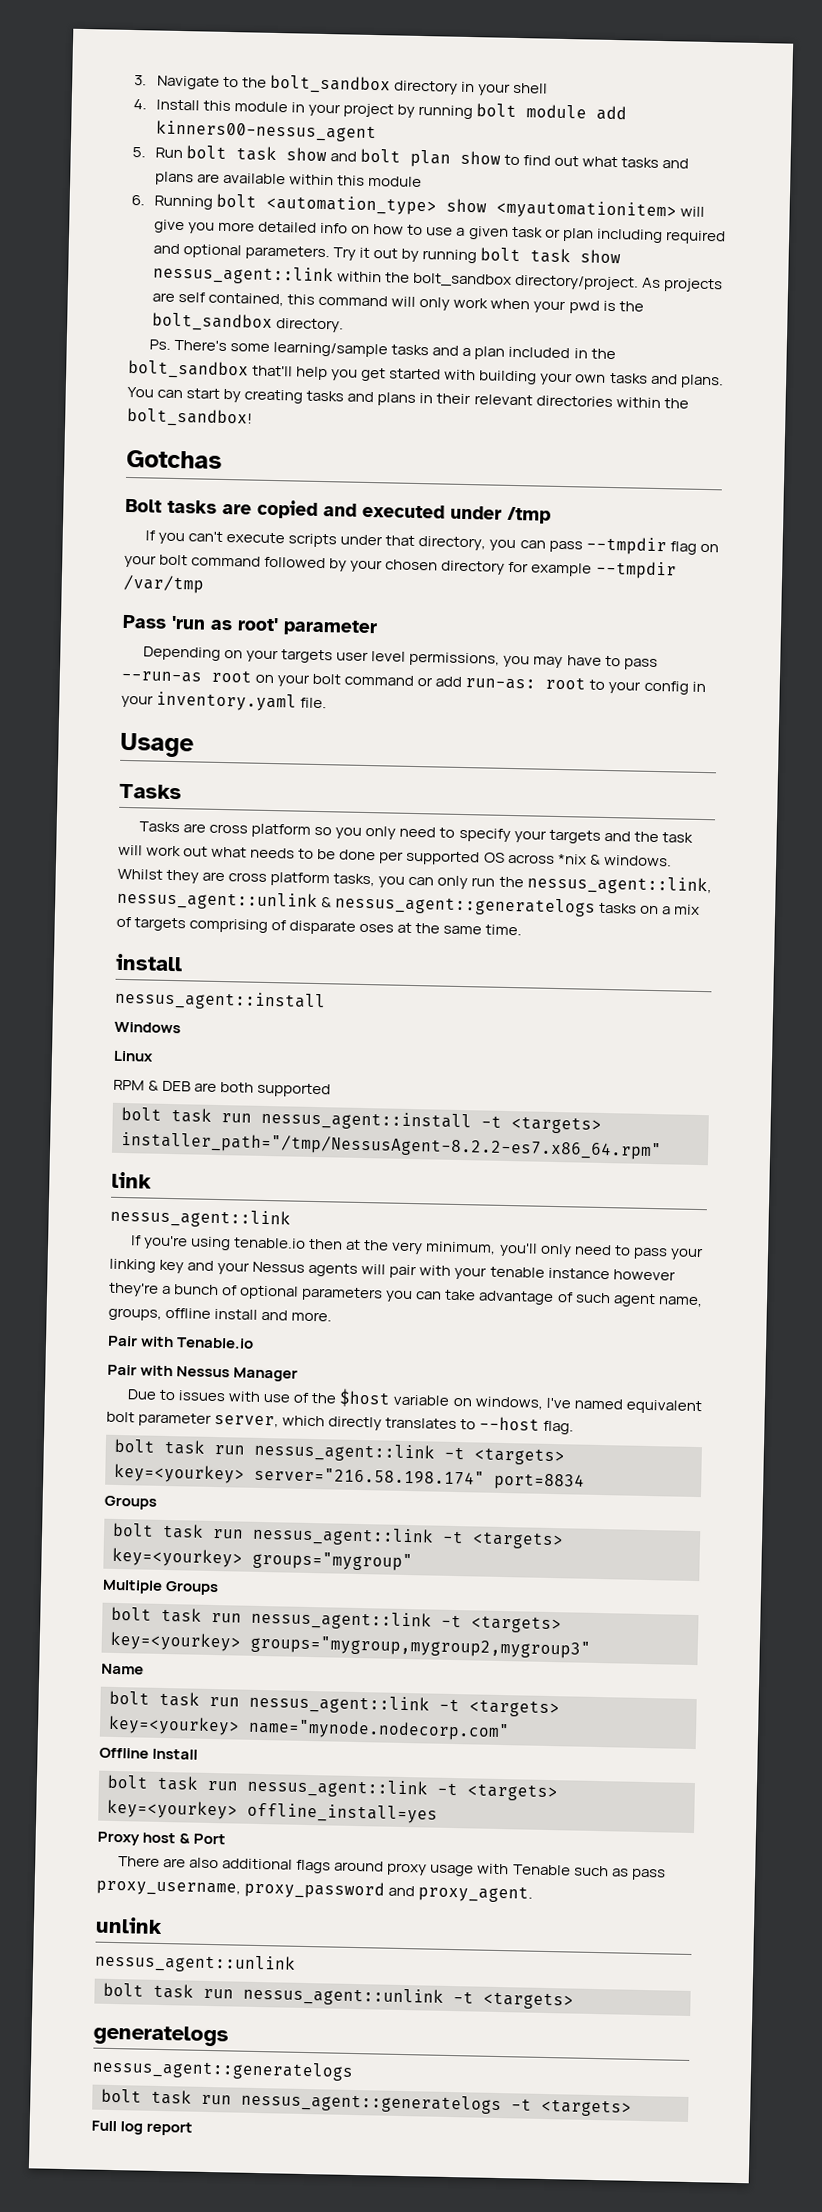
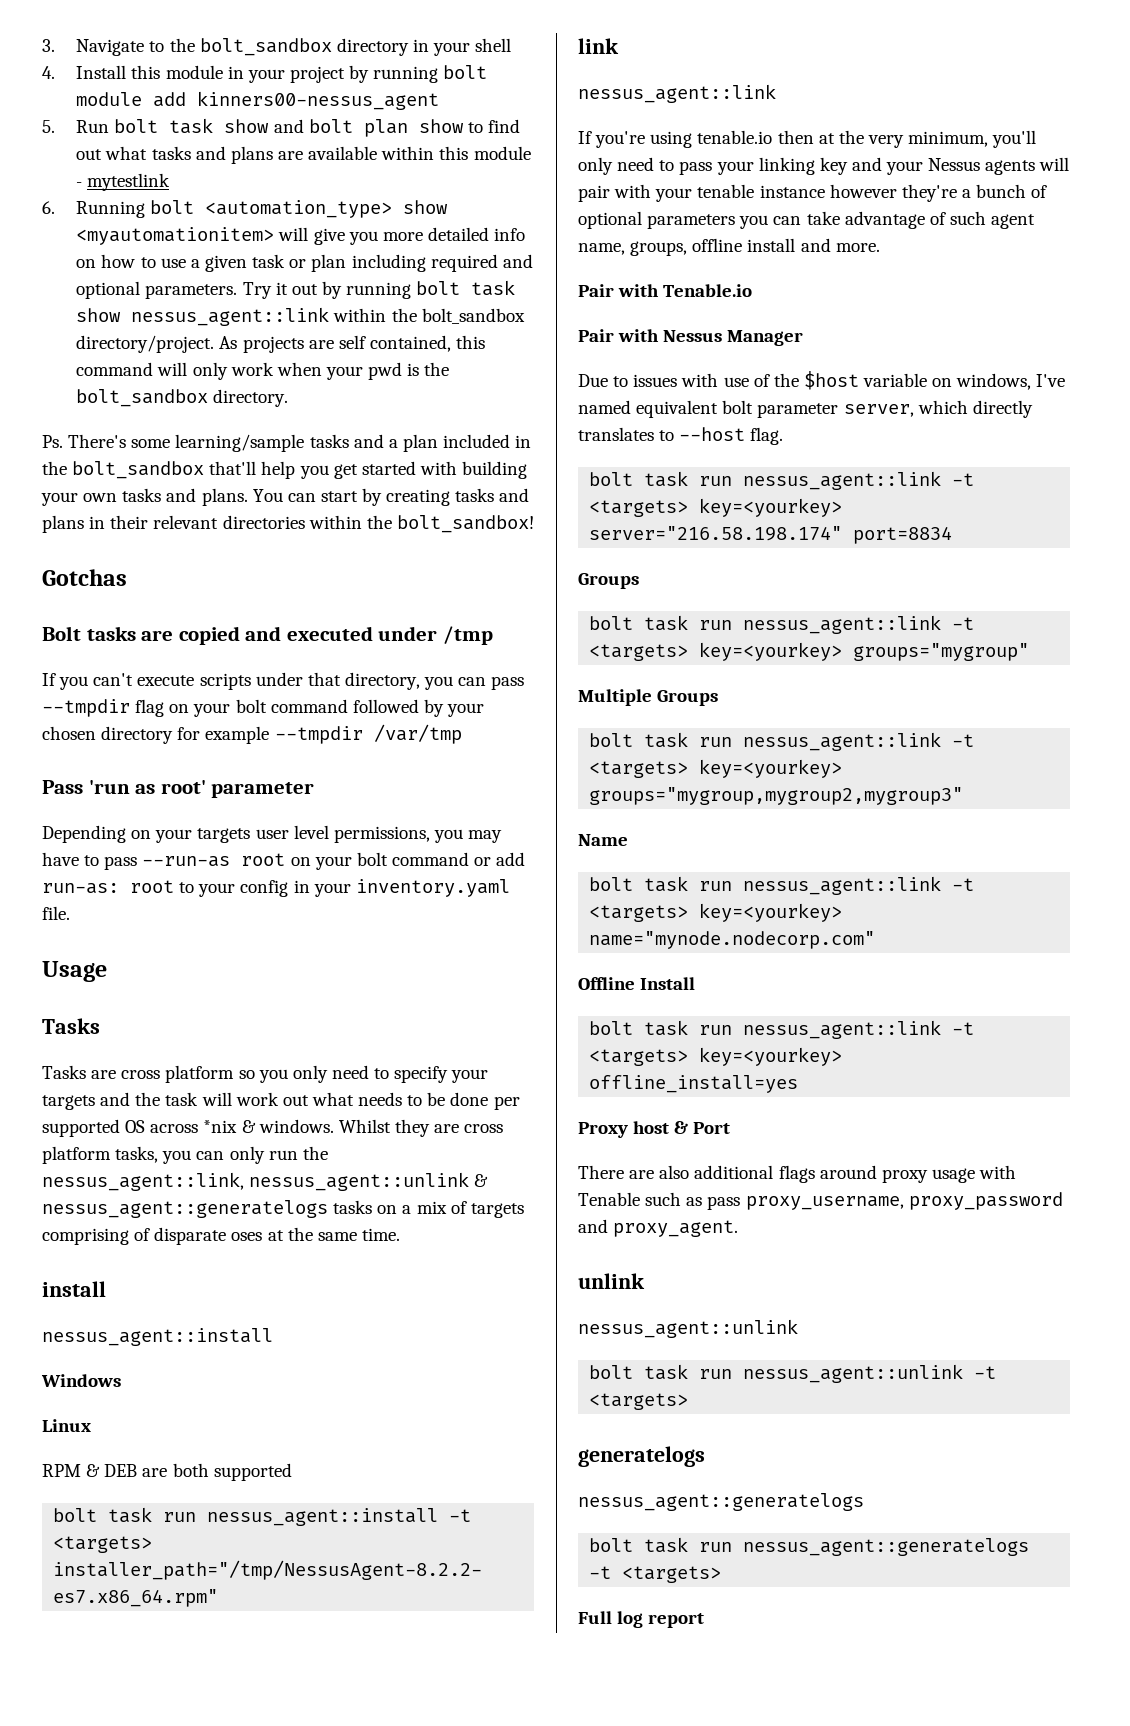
(423, 181) none -> [76,173,171,191] - mytestlink

